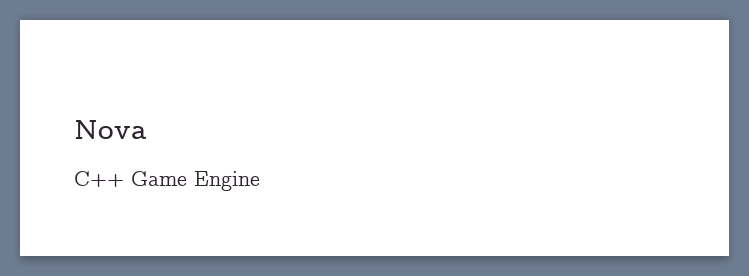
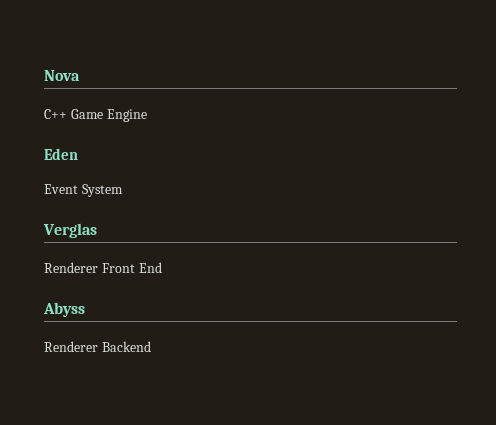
(260, 181) none -> [44,148,78,160] [44,184,123,197] [43,223,97,238] [44,262,162,273] [43,302,85,317] [44,341,151,352] // Eden // Event System // Verglas // Renderer Front End // Abyss // Renderer Backend

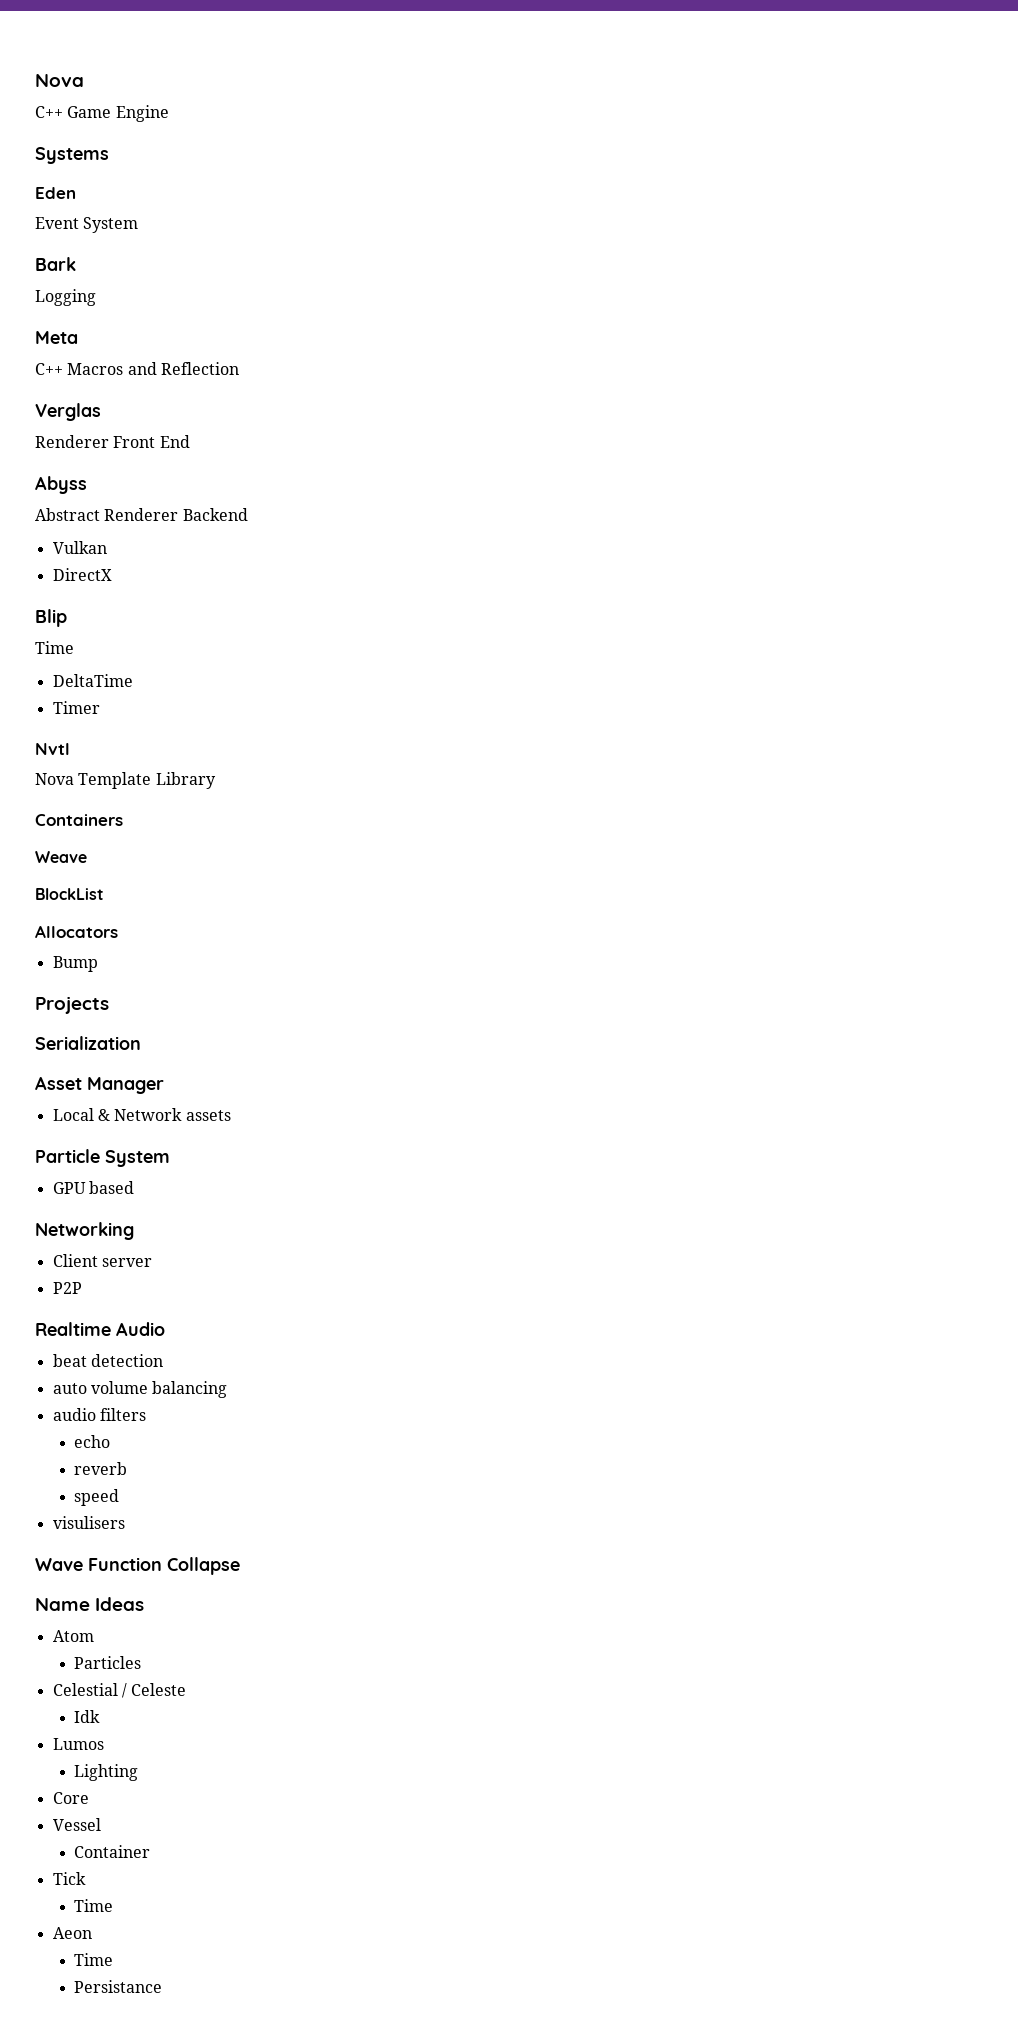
(147, 115) none -> [35,147,109,164] // Systems
(123, 190) none -> [35,257,76,271] [35,289,96,306] [35,331,78,344] [35,362,239,375] // Bark // Logging // Meta // C++ Macros and Reflection
(85, 309) none -> [35,508,100,521] Abstract
(151, 346) none -> [52,541,107,554] [52,568,112,581] [35,609,67,627] [35,641,74,654] [52,674,133,687] [52,701,100,714] [35,743,70,755] [35,772,216,789] [35,814,123,826] [35,851,87,863] [35,888,104,900] [35,925,118,938] [52,956,98,972] [35,996,109,1014] [35,1036,141,1050] [35,1076,164,1094] [52,1108,231,1121] [35,1149,170,1167] [52,1181,134,1194] [35,1222,134,1240] [52,1254,152,1267] [52,1282,82,1294] [35,1322,165,1336] [52,1354,163,1367] [52,1381,228,1398] [52,1408,146,1421] [74,1435,111,1448] [74,1462,128,1475] [74,1489,120,1506] [52,1516,125,1529] [35,1557,240,1575] [35,1597,145,1611] [52,1630,94,1642] [74,1656,142,1669] [52,1683,187,1698] [74,1710,101,1723] [52,1738,104,1750] [74,1764,139,1781] [52,1792,89,1804] [52,1818,101,1831] [74,1845,151,1858] [52,1872,86,1885] [74,1899,114,1912] [52,1927,92,1939] [74,1953,114,1966] [74,1980,163,1993] // Vulkan // DirectX // Blip // Time // DeltaTime // Timer // Nvtl // Nova Template Library // Containers // Weave // BlockList // Allocators // Bump // Projects // Serialization // Asset Manager // Local & Network assets // Particle System // GPU based // Networking // Client server // P2P // Realtime Audio // beat detection // auto volume balancing // audio filters // echo // reverb // speed // visulisers // Wave Function Collapse // Name Ideas // Atom // Particles // Celestial / Celeste // Idk // Lumos // Lighting // Core // Vessel // Container // Tick // Time // Aeon // Time // Persistance

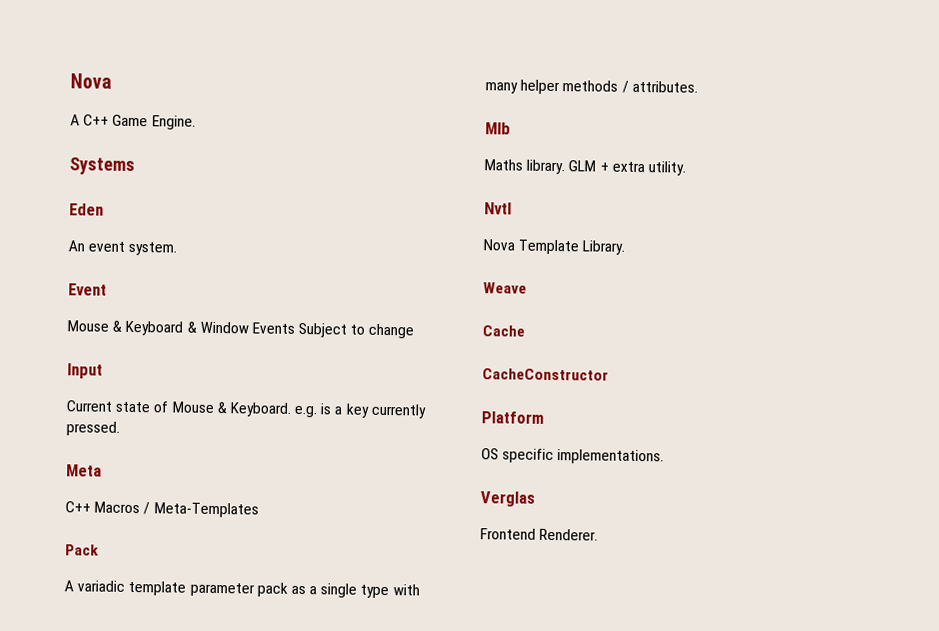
(84, 80) none -> [70,114,80,126] A
[115,105,169,122] Engine -> [151,115,196,130] Engine.
[35,217,139,233] [35,257,76,271] [35,289,96,306] [35,331,78,344] [35,362,239,375] [35,403,101,421] [35,435,190,448] [35,476,87,494] [35,508,248,521] [52,541,107,554] [52,568,112,581] [35,609,67,627] [35,641,74,654] [52,674,133,687] [52,701,100,714] Event System // Bark // Logging // Meta // C++ Macros and Reflection // Verglas // Renderer Front End // Abyss // Abstract Renderer Backend // Vulkan // DirectX // Blip // Time // DeltaTime // Timer -> [68,240,178,256] [68,283,107,296] [67,320,415,339] [67,363,103,379] [66,400,426,419] [66,421,120,436] [66,464,102,477] [65,501,259,518] [65,544,99,556] [64,580,420,599] [485,79,698,95] [485,122,511,135] [484,159,686,176] An event system. // Event // Mouse & Keyboard & Window Events Subject to change // Input // Current state of Mouse & Keyboard. e.g. is a key currently pressed. // Meta // C++ Macros / Meta-Templates // Pack // A variadic template parameter pack as a single type with many helper methods / attributes. // Mlb // Maths library. GLM + extra utility.
[155,772,216,789] [35,814,123,826] Library // Containers -> [582,240,626,255] Library.
[35,888,104,900] [35,925,118,938] [52,956,98,972] [35,996,109,1014] [35,1036,141,1050] [35,1076,164,1094] [52,1108,231,1121] [35,1149,170,1167] [52,1181,134,1194] [35,1222,134,1240] [52,1254,152,1267] [52,1282,82,1294] [35,1322,165,1336] [52,1354,163,1367] [52,1381,228,1398] [52,1408,146,1421] [74,1435,111,1448] [74,1462,128,1475] [74,1489,120,1506] [52,1516,125,1529] [35,1557,240,1575] [35,1597,145,1611] [52,1630,94,1642] [74,1656,142,1669] [52,1683,187,1698] [74,1710,101,1723] [52,1738,104,1750] [74,1764,139,1781] [52,1792,89,1804] [52,1818,101,1831] [74,1845,151,1858] [52,1872,86,1885] [74,1899,114,1912] [52,1927,92,1939] [74,1953,114,1966] [74,1980,163,1993] BlockList // Allocators // Bump // Projects // Serialization // Asset Manager // Local & Network assets // Particle System // GPU based // Networking // Client server // P2P // Realtime Audio // beat detection // auto volume balancing // audio filters // echo // reverb // speed // visulisers // Wave Function Collapse // Name Ideas // Atom // Particles // Celestial / Celeste // Idk // Lumos // Lighting // Core // Vessel // Container // Tick // Time // Aeon // Time // Persistance -> [482,325,525,337] [482,368,609,381] [481,411,544,424] [481,448,665,465] [480,491,535,507] [480,528,599,541] Cache // CacheConstructor // Platform // OS specific implementations. // Verglas // Frontend Renderer.

